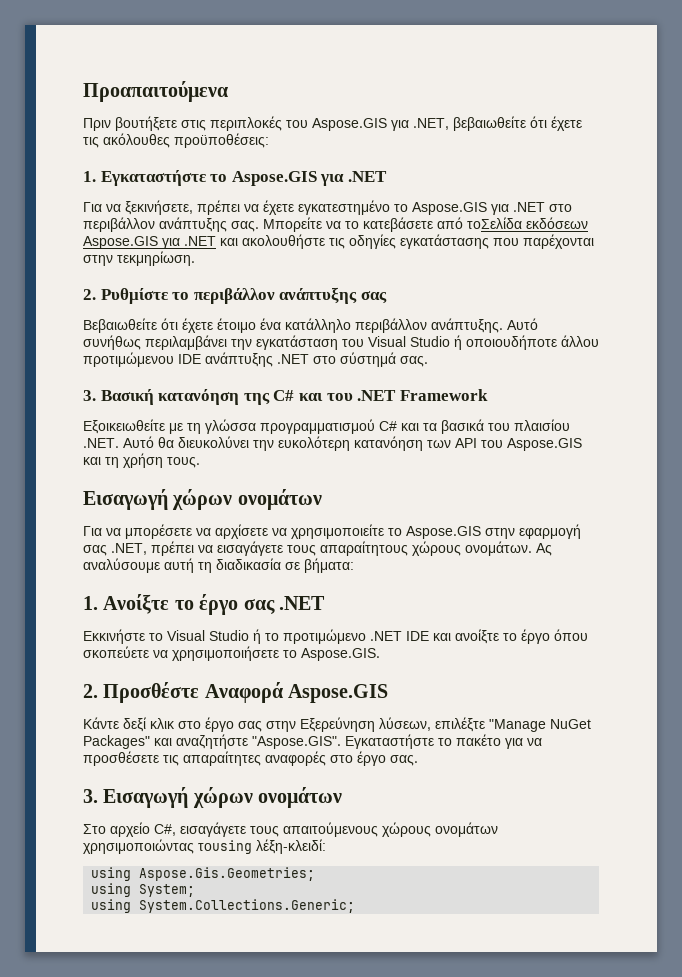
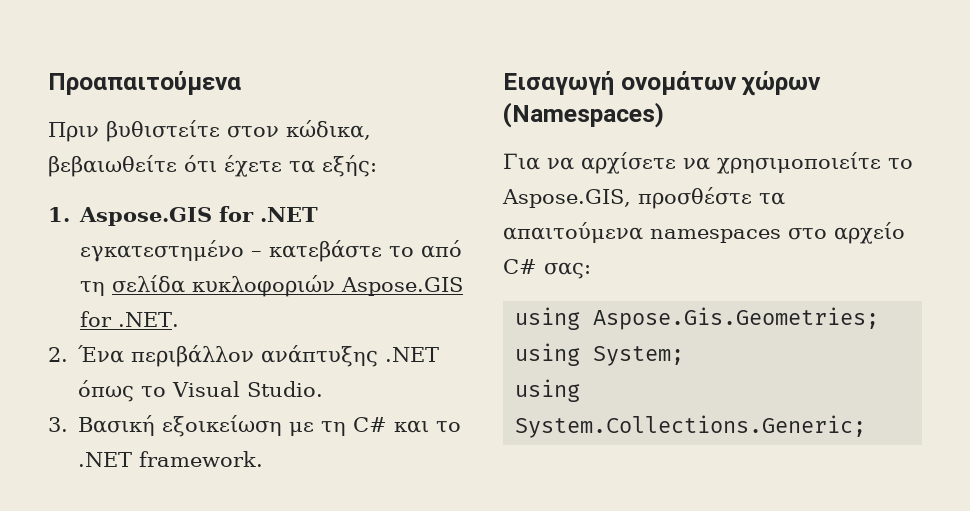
[115,116,582,131] [83,133,269,148] [83,170,387,186] [83,200,572,215] [83,217,588,232] [83,234,594,249] [83,251,195,266] [83,287,387,304] [83,318,538,333] [83,335,599,350] [83,352,428,367] [83,389,488,405] [83,419,570,434] [83,436,582,451] [83,453,200,468] [83,489,322,510] [83,524,581,539] [83,541,552,556] [83,558,354,573] [83,594,325,615] [83,629,588,644] [83,646,380,661] [83,682,389,703] [83,717,591,732] [83,734,542,749] [83,751,418,766] [83,787,343,808] [83,822,498,837] [83,839,326,854] βουτήξετε στις περιπλοκές του Aspose.GIS για .NET, βεβαιωθείτε ότι έχετε τις ακόλουθες προϋποθέσεις: // 1. Εγκαταστήστε το Aspose.GIS για .NET // Για να ξεκινήσετε, πρέπει να έχετε εγκατεστημένο το Aspose.GIS για .NET στο περιβάλλον ανάπτυξης σας. Μπορείτε να το κατεβάσετε από τοΣελίδα εκδόσεων Aspose.GIS για .NET και ακολουθήστε τις οδηγίες εγκατάστασης που παρέχονται στην τεκμηρίωση. // 2. Ρυθμίστε το περιβάλλον ανάπτυξης σας // Βεβαιωθείτε ότι έχετε έτοιμο ένα κατάλληλο περιβάλλον ανάπτυξης. Αυτό συνήθως περιλαμβάνει την εγκατάσταση του Visual Studio ή οποιουδήποτε άλλου προτιμώμενου IDE ανάπτυξης .NET στο σύστημά σας. // 3. Βασική κατανόηση της C# και του .NET Framework // Εξοικειωθείτε με τη γλώσσα προγραμματισμού C# και τα βασικά του πλαισίου .NET. Αυτό θα διευκολύνει την ευκολότερη κατανόηση των API του Aspose.GIS και τη χρήση τους. // Εισαγωγή χώρων ονομάτων // Για να μπορέσετε να αρχίσετε να χρησιμοποιείτε το Aspose.GIS στην εφαρμογή σας .NET, πρέπει να εισαγάγετε τους απαραίτητους χώρους ονομάτων. Ας αναλύσουμε αυτή τη διαδικασία σε βήματα: // 1. Ανοίξτε το έργο σας .NET // Εκκινήστε το Visual Studio ή το προτιμώμενο .NET IDE και ανοίξτε το έργο όπου σκοπεύετε να χρησιμοποιήσετε το Aspose.GIS. // 2. Προσθέστε Αναφορά Aspose.GIS // Κάντε δεξί κλικ στο έργο σας στην Εξερεύνηση λύσεων, επιλέξτε "Manage NuGet Packages" και αναζητήστε "Aspose.GIS". Εγκαταστήστε το πακέτο για να προσθέσετε τις απαραίτητες αναφορές στο έργο σας. // 3. Εισαγωγή χώρων ονομάτων // Στο αρχείο C#, εισαγάγετε τους απαιτούμενους χώρους ονομάτων χρησιμοποιώντας τοusing λέξη-κλειδί: -> [106,120,371,142] [48,155,377,177] [48,206,319,226] [80,240,463,262] [80,275,464,297] [80,311,180,327] [48,345,440,367] [78,380,324,402] [48,415,462,437] [78,451,264,467] [503,71,822,96] [503,102,664,128] [503,152,913,174] [502,187,785,209] [503,222,905,244] [503,259,591,279] βυθιστείτε στον κώδικα, βεβαιωθείτε ότι έχετε τα εξής: // 1. Aspose.GIS for .NET εγκατεστημένο – κατεβάστε το από τη σελίδα κυκλοφοριών Aspose.GIS for .NET. // 2. Ένα περιβάλλον ανάπτυξης .NET όπως το Visual Studio. // 3. Βασική εξοικείωση με τη C# και το .NET framework. // Εισαγωγή ονομάτων χώρων (Namespaces) // Για να αρχίσετε να χρησιμοποιείτε το Aspose.GIS, προσθέστε τα απαιτούμενα namespaces στο αρχείο C# σας:

